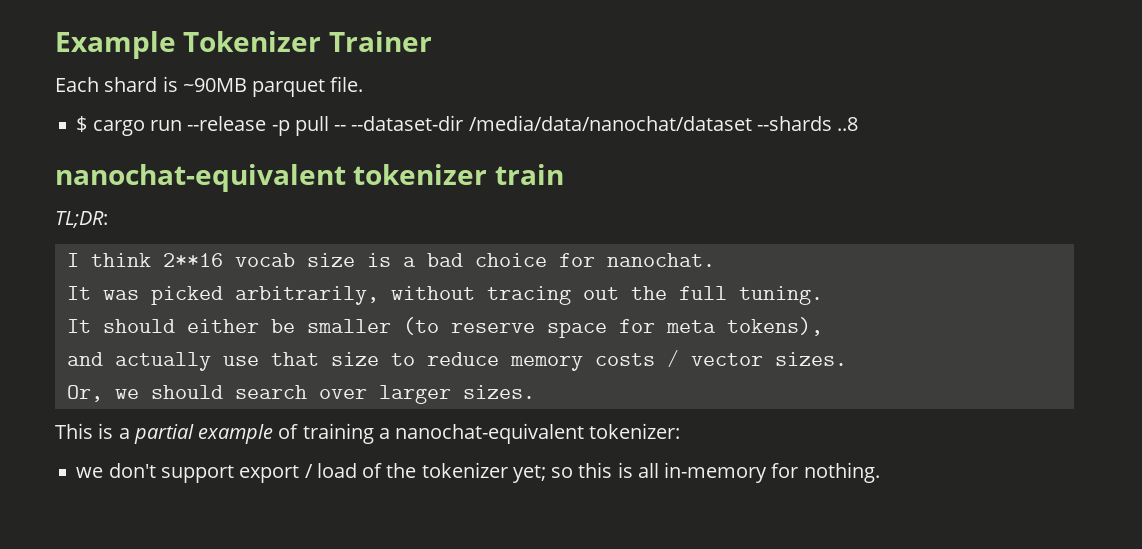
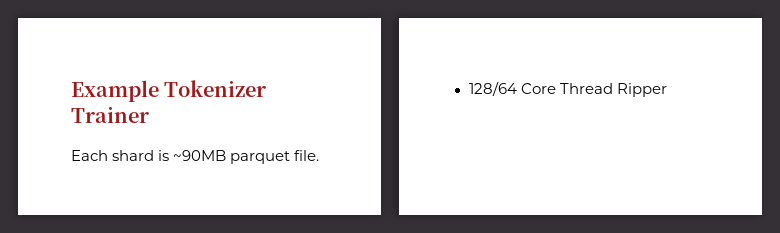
[76,115,859,136] [55,164,564,192] [55,211,108,228] [66,253,715,267] [66,286,823,305] [66,317,823,338] [66,350,847,371] [66,385,535,404] [55,423,681,444] [76,462,880,483] $ cargo run --release -p pull -- --dataset-dir /media/data/nanochat/dataset --shards ..8 // nanochat-equivalent tokenizer train // TL;DR: // I think 2**16 vocab size is a bad choice for nanochat. // It was picked arbitrarily, without tracing out the full tuning. // It should either be smaller (to reserve space for meta tokens), // and actually use that size to reduce memory costs / vector sizes. // Or, we should search over larger sizes. // This is a partial example of training a nanochat-equivalent tokenizer: // we don't support export / load of the tokenizer yet; so this is all in-memory for nothing. -> [468,81,667,97] 128/64 Core Thread Ripper

